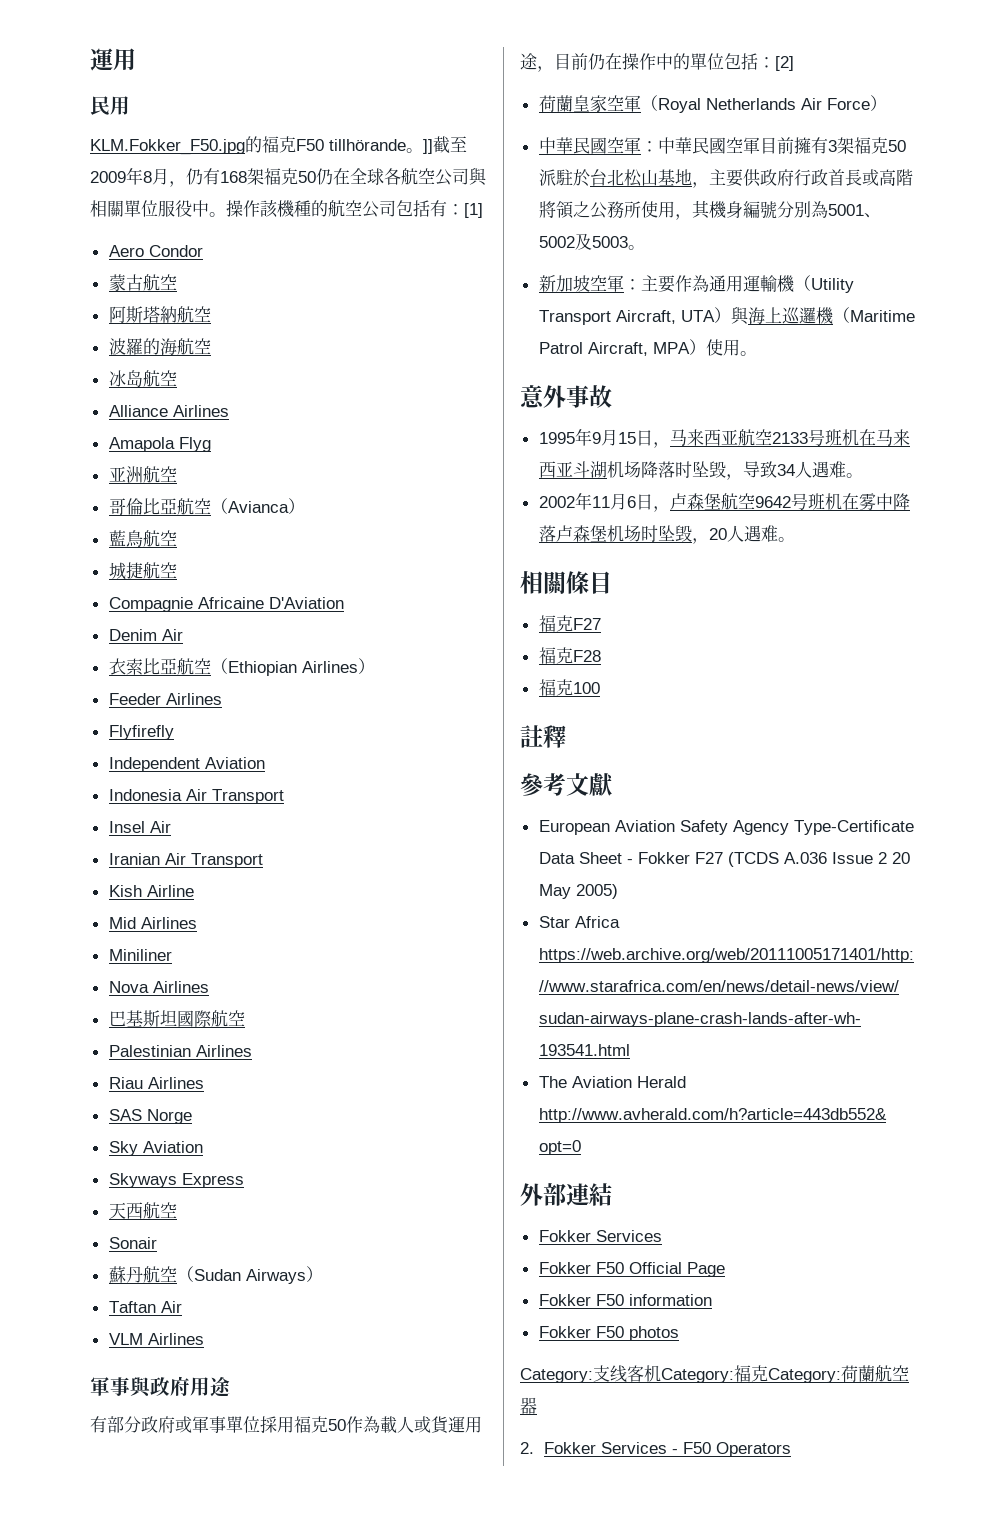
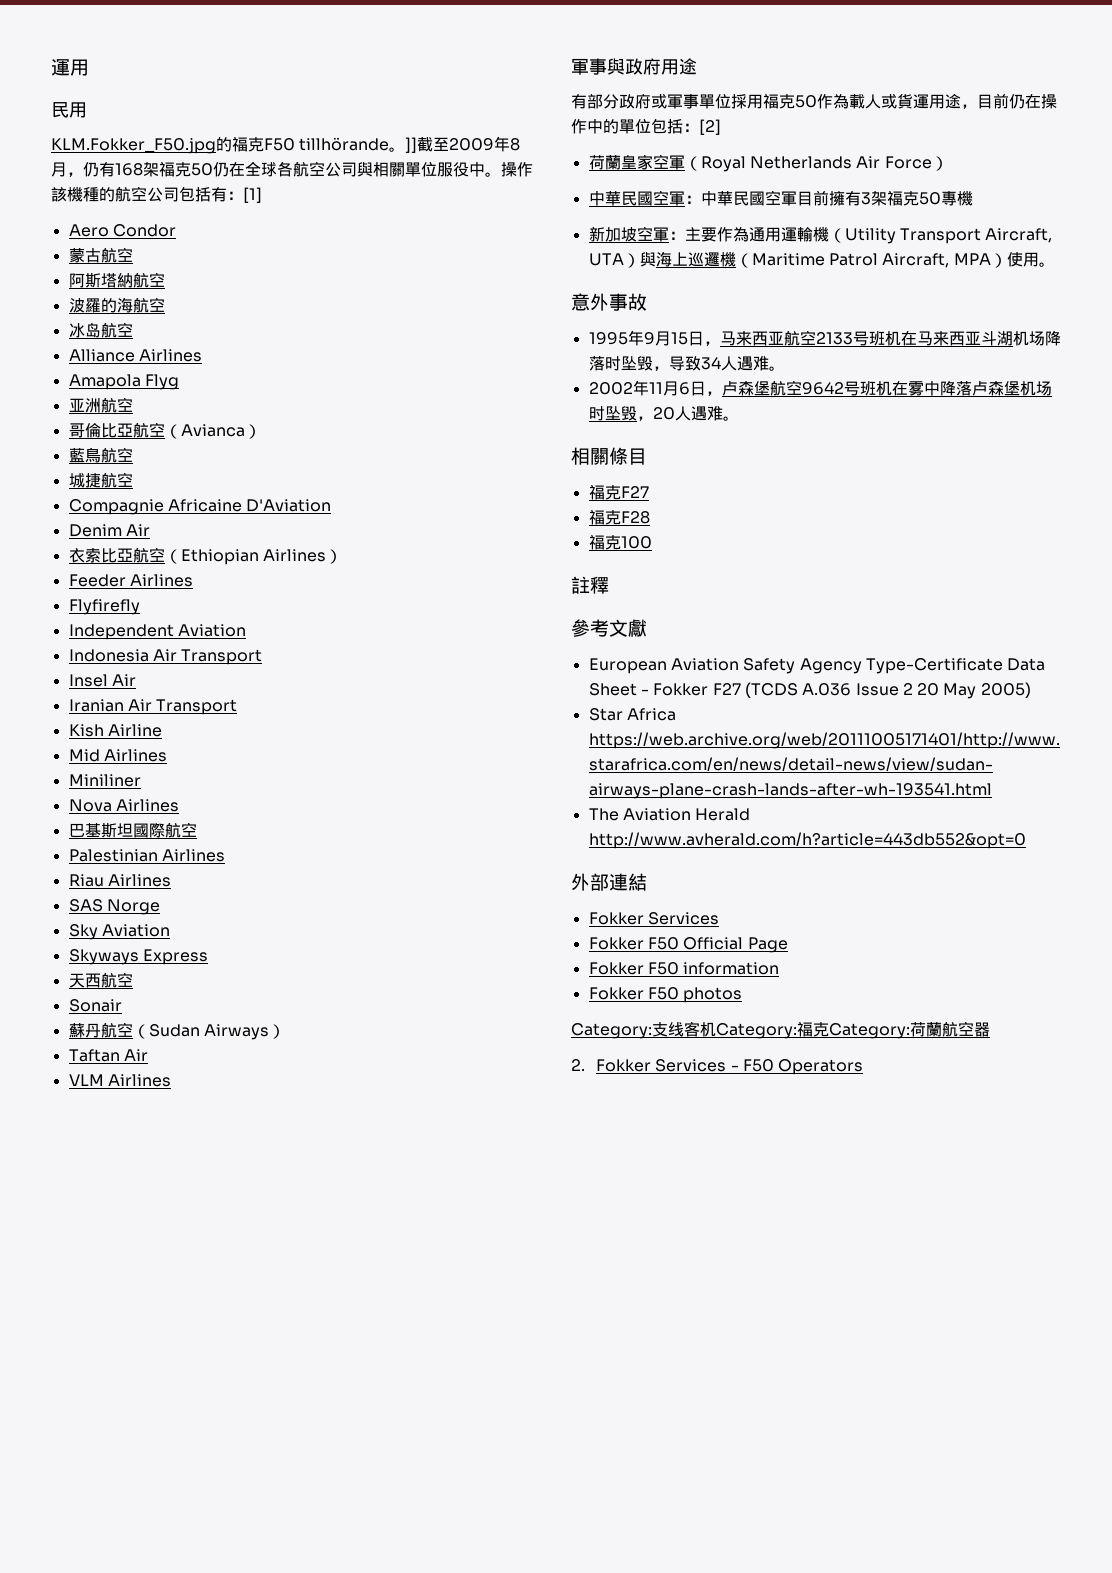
[538,169,913,188] [538,200,881,220] [538,233,645,250] 派駐於台北松山基地，主要供政府行政首長或高階將領之公務所使用，其機身編號分別為5001、5002及5003。 -> [940,190,973,206] 專機

